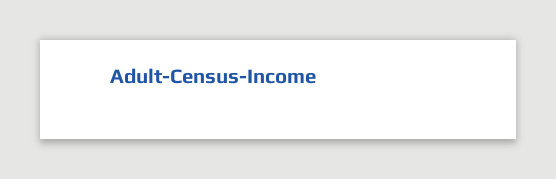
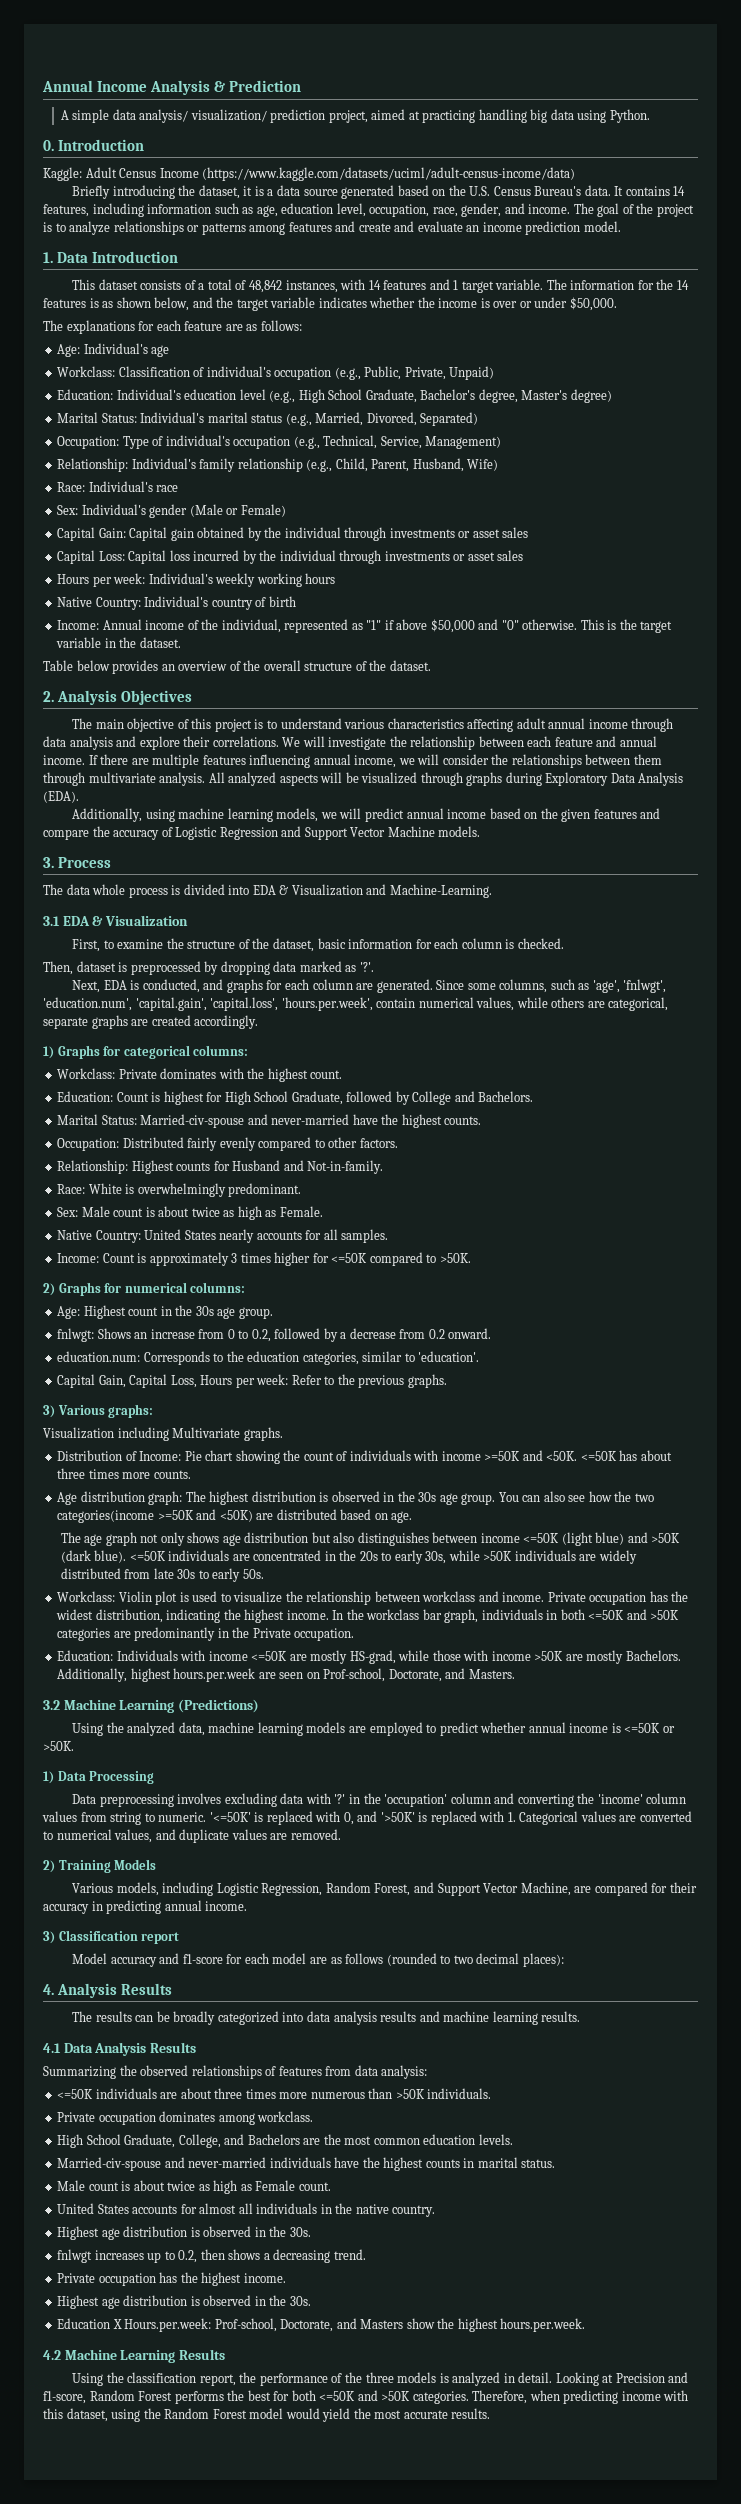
[110,68,316,84] Adult-Census-Income -> [42,80,302,95] [60,109,650,123] [43,139,144,151] [43,167,576,181] [72,185,686,199] [43,203,694,217] [43,221,621,235] [43,251,178,263] [72,279,689,293] [43,297,617,311] [43,320,302,334] [57,343,170,357] [57,366,495,380] [57,389,612,403] [57,412,479,426] [57,435,502,449] [57,458,499,472] [57,481,179,492] [57,504,286,518] [57,527,529,541] [57,550,524,564] [57,573,336,587] [57,596,296,610] [57,619,673,633] [56,637,181,648] [43,660,431,674] [43,690,192,705] [72,718,674,732] [43,736,657,750] [43,754,662,768] [43,772,684,786] [43,791,79,803] [72,808,661,822] [43,826,481,840] [43,857,111,868] [43,884,492,898] [43,915,188,926] [72,938,564,952] [43,961,374,975] [72,979,667,993] [43,997,669,1011] [43,1015,259,1029] [43,1045,249,1059] [57,1068,343,1082] [57,1091,534,1105] [57,1114,482,1128] [57,1137,398,1151] [57,1160,384,1174] [57,1183,302,1197] [57,1206,323,1220] [57,1229,389,1243] [57,1252,471,1266] [43,1282,246,1296] [57,1305,273,1319] [57,1328,492,1342] [57,1351,480,1365] [57,1374,447,1388] [43,1404,154,1418] [43,1427,283,1441] [57,1450,672,1464] [57,1468,191,1479] [57,1491,654,1505] [57,1509,413,1523] [60,1532,681,1546] [60,1550,637,1564] [60,1568,264,1582] [57,1591,689,1605] [56,1609,680,1623] [57,1627,355,1641] [57,1650,681,1664] [57,1668,515,1682] [43,1699,259,1713] [72,1722,675,1736] [43,1741,74,1751] [43,1771,155,1784] [72,1793,687,1807] [42,1811,692,1825] [43,1829,341,1843] [43,1859,157,1873] [72,1882,697,1896] [43,1900,248,1914] [43,1930,180,1944] [72,1953,564,1967] [43,1983,172,1998] [72,2011,581,2025] [43,2042,196,2056] [43,2065,428,2079] [57,2088,492,2099] [57,2111,314,2125] [57,2134,513,2148] [57,2157,556,2171] [57,2180,331,2194] [57,2203,436,2217] [57,2226,311,2240] [57,2249,366,2263] [57,2272,286,2286] [57,2295,311,2309] [57,2318,586,2332] [43,2349,225,2363] [72,2372,689,2386] [43,2390,689,2404] [43,2408,491,2422] Annual Income Analysis & Prediction // A simple data analysis/ visualization/ prediction project, aimed at practicing handling big data using Python. // 0. Introduction // Kaggle: Adult Census Income (https://www.kaggle.com/datasets/uciml/adult-census-income/data) // Briefly introducing the dataset, it is a data source generated based on the U.S. Census Bureau's data. It contains 14 features, including information such as age, education level, occupation, race, gender, and income. The goal of the project is to analyze relationships or patterns among features and create and evaluate an income prediction model. // 1. Data Introduction // This dataset consists of a total of 48,842 instances, with 14 features and 1 target variable. The information for the 14 features is as shown below, and the target variable indicates whether the income is over or under $50,000. // The explanations for each feature are as follows: // Age: Individual's age // Workclass: Classification of individual's occupation (e.g., Public, Private, Unpaid) // Education: Individual's education level (e.g., High School Graduate, Bachelor's degree, Master's degree) // Marital Status: Individual's marital status (e.g., Married, Divorced, Separated) // Occupation: Type of individual's occupation (e.g., Technical, Service, Management) // Relationship: Individual's family relationship (e.g., Child, Parent, Husband, Wife) // Race: Individual's race // Sex: Individual's gender (Male or Female) // Capital Gain: Capital gain obtained by the individual through investments or asset sales // Capital Loss: Capital loss incurred by the individual through investments or asset sales // Hours per week: Individual's weekly working hours // Native Country: Individual's country of birth // Income: Annual income of the individual, represented as "1" if above $50,000 and "0" otherwise. This is the target variable in the dataset. // Table below provides an overview of the overall structure of the dataset. // 2. Analysis Objectives // The main objective of this project is to understand various characteristics affecting adult annual income through data analysis and explore their correlations. We will investigate the relationship between each feature and annual income. If there are multiple features influencing annual income, we will consider the relationships between them through multivariate analysis. All analyzed aspects will be visualized through graphs during Exploratory Data Analysis (EDA). // Additionally, using machine learning models, we will predict annual income based on the given features and compare the accuracy of Logistic Regression and Support Vector Machine models. // 3. Process // The data whole process is divided into EDA & Visualization and Machine-Learning. // 3.1 EDA & Visualization // First, to examine the structure of the dataset, basic information for each column is checked. // Then, dataset is preprocessed by dropping data marked as '?'. // Next, EDA is conducted, and graphs for each column are generated. Since some columns, such as 'age', 'fnlwgt', 'education.num', 'capital.gain', 'capital.loss', 'hours.per.week', contain numerical values, while others are categorical, separate graphs are created accordingly. // 1) Graphs for categorical columns: // Workclass: Private dominates with the highest count. // Education: Count is highest for High School Graduate, followed by College and Bachelors. // Marital Status: Married-civ-spouse and never-married have the highest counts. // Occupation: Distributed fairly evenly compared to other factors. // Relationship: Highest counts for Husband and Not-in-family. // Race: White is overwhelmingly predominant. // Sex: Male count is about twice as high as Female. // Native Country: United States nearly accounts for all samples. // Income: Count is approximately 3 times higher for <=50K compared to >50K. // 2) Graphs for numerical columns: // Age: Highest count in the 30s age group. // fnlwgt: Shows an increase from 0 to 0.2, followed by a decrease from 0.2 onward. // education.num: Corresponds to the education categories, similar to 'education'. // Capital Gain, Capital Loss, Hours per week: Refer to the previous graphs. // 3) Various graphs: // Visualization including Multivariate graphs. // Distribution of Income: Pie chart showing the count of individuals with income >=50K and <50K. <=50K has about three times more counts. // Age distribution graph: The highest distribution is observed in the 30s age group. You can also see how the two categories(income >=50K and <50K) are distributed based on age. // The age graph not only shows age distribution but also distinguishes between income <=50K (light blue) and >50K (dark blue). <=50K individuals are concentrated in the 20s to early 30s, while >50K individuals are widely distributed from late 30s to early 50s. // Workclass: Violin plot is used to visualize the relationship between workclass and income. Private occupation has the widest distribution, indicating the highest income. In the workclass bar graph, individuals in both <=50K and >50K categories are predominantly in the Private occupation. // Education: Individuals with income <=50K are mostly HS-grad, while those with income >50K are mostly Bachelors. Additionally, highest hours.per.week are seen on Prof-school, Doctorate, and Masters. // 3.2 Machine Learning (Predictions) // Using the analyzed data, machine learning models are employed to predict whether annual income is <=50K or >50K. // 1) Data Processing // Data preprocessing involves excluding data with '?' in the 'occupation' column and converting the 'income' column values from string to numeric. '<=50K' is replaced with 0, and '>50K' is replaced with 1. Categorical values are converted to numerical values, and duplicate values are removed. // 2) Training Models // Various models, including Logistic Regression, Random Forest, and Support Vector Machine, are compared for their accuracy in predicting annual income. // 3) Classification report // Model accuracy and f1-score for each model are as follows (rounded to two decimal places): // 4. Analysis Results // The results can be broadly categorized into data analysis results and machine learning results. // 4.1 Data Analysis Results // Summarizing the observed relationships of features from data analysis: // <=50K individuals are about three times more numerous than >50K individuals. // Private occupation dominates among workclass. // High School Graduate, College, and Bachelors are the most common education levels. // Married-civ-spouse and never-married individuals have the highest counts in marital status. // Male count is about twice as high as Female count. // United States accounts for almost all individuals in the native country. // Highest age distribution is observed in the 30s. // fnlwgt increases up to 0.2, then shows a decreasing trend. // Private occupation has the highest income. // Highest age distribution is observed in the 30s. // Education X Hours.per.week: Prof-school, Doctorate, and Masters show the highest hours.per.week. // 4.2 Machine Learning Results // Using the classification report, the performance of the three models is analyzed in detail. Looking at Precision and f1-score, Random Forest performs the best for both <=50K and >50K categories. Therefore, when predicting income with this dataset, using the Random Forest model would yield the most accurate results.

